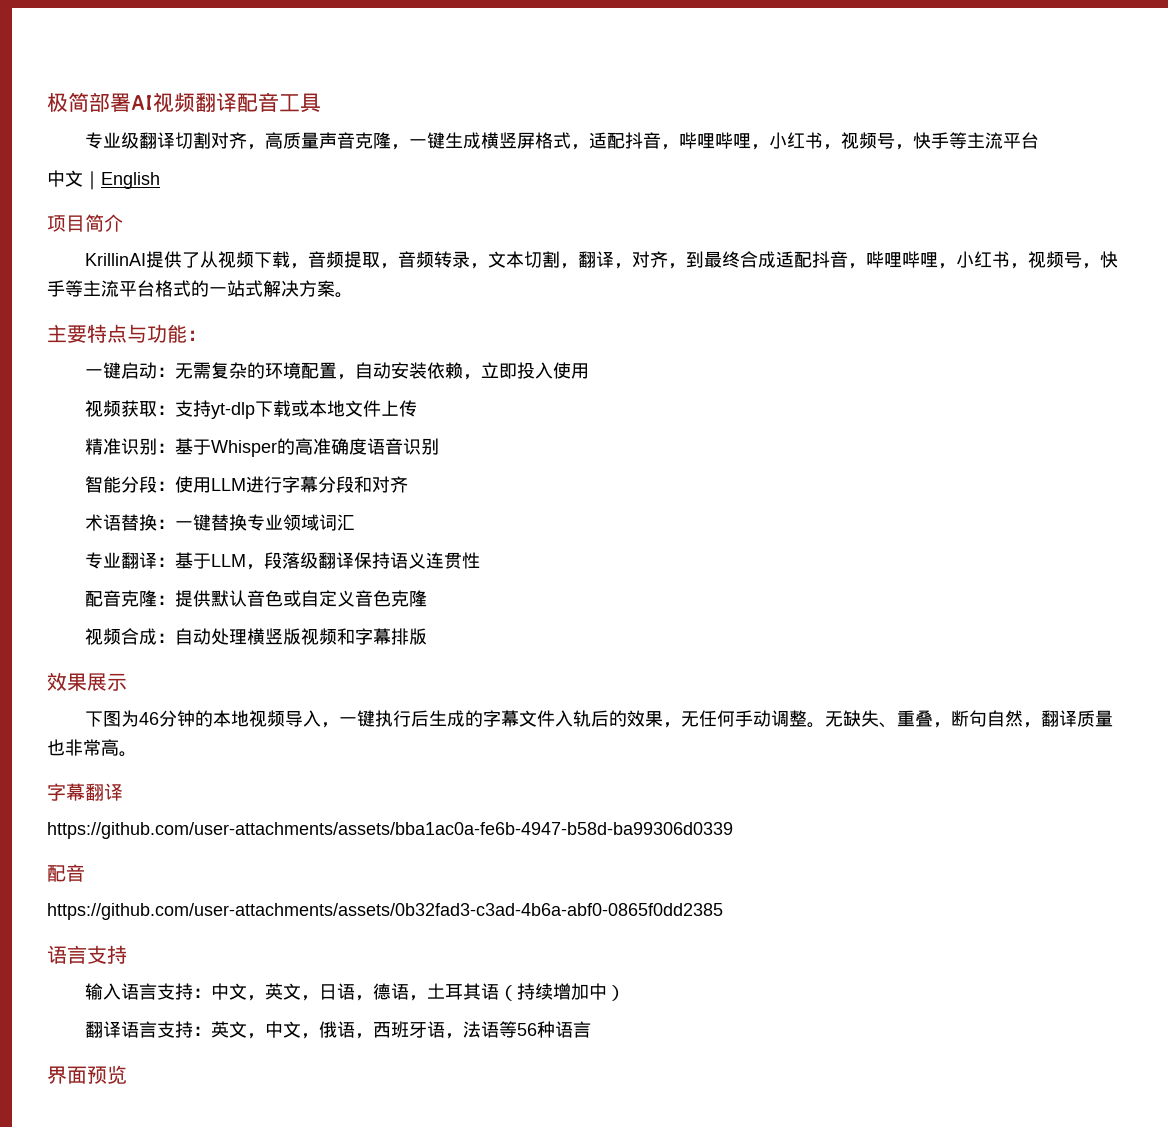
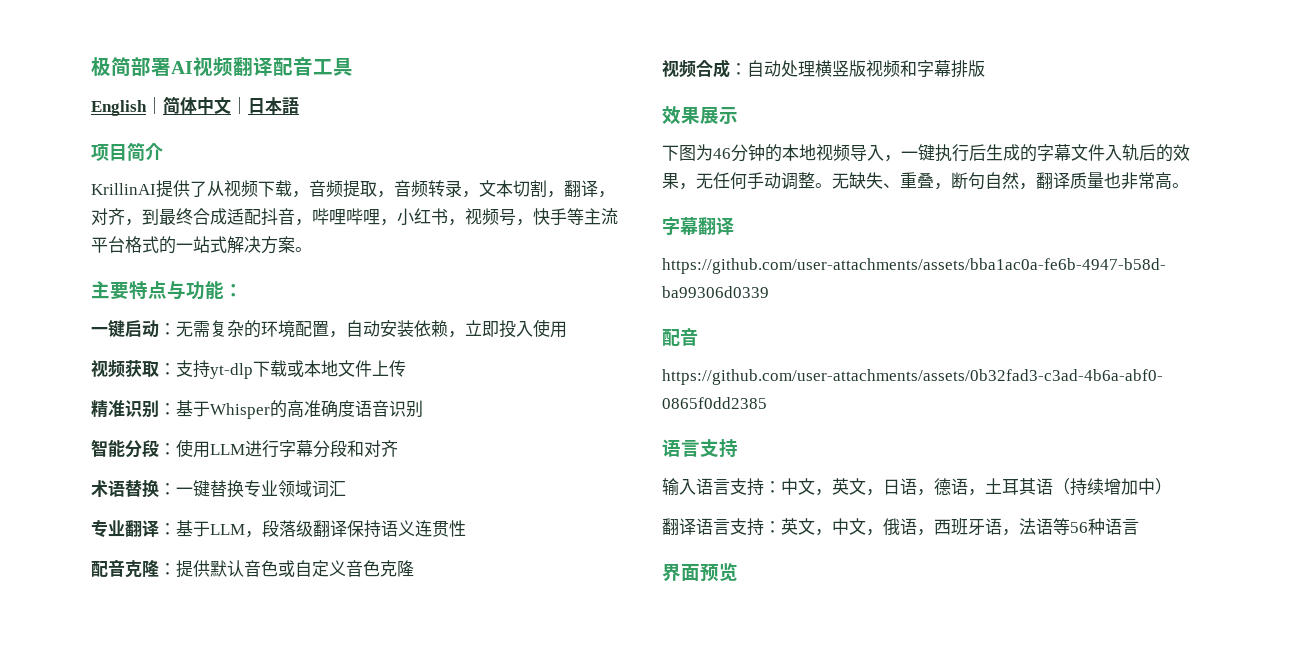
[85,132,1040,150] [47,170,160,190] 专业级翻译切割对齐，高质量声音克隆，一键生成横竖屏格式，适配抖音，哔哩哔哩，小红书，视频号，快手等主流平台 // 中文｜English -> [91,96,299,116] English｜简体中文｜日本語

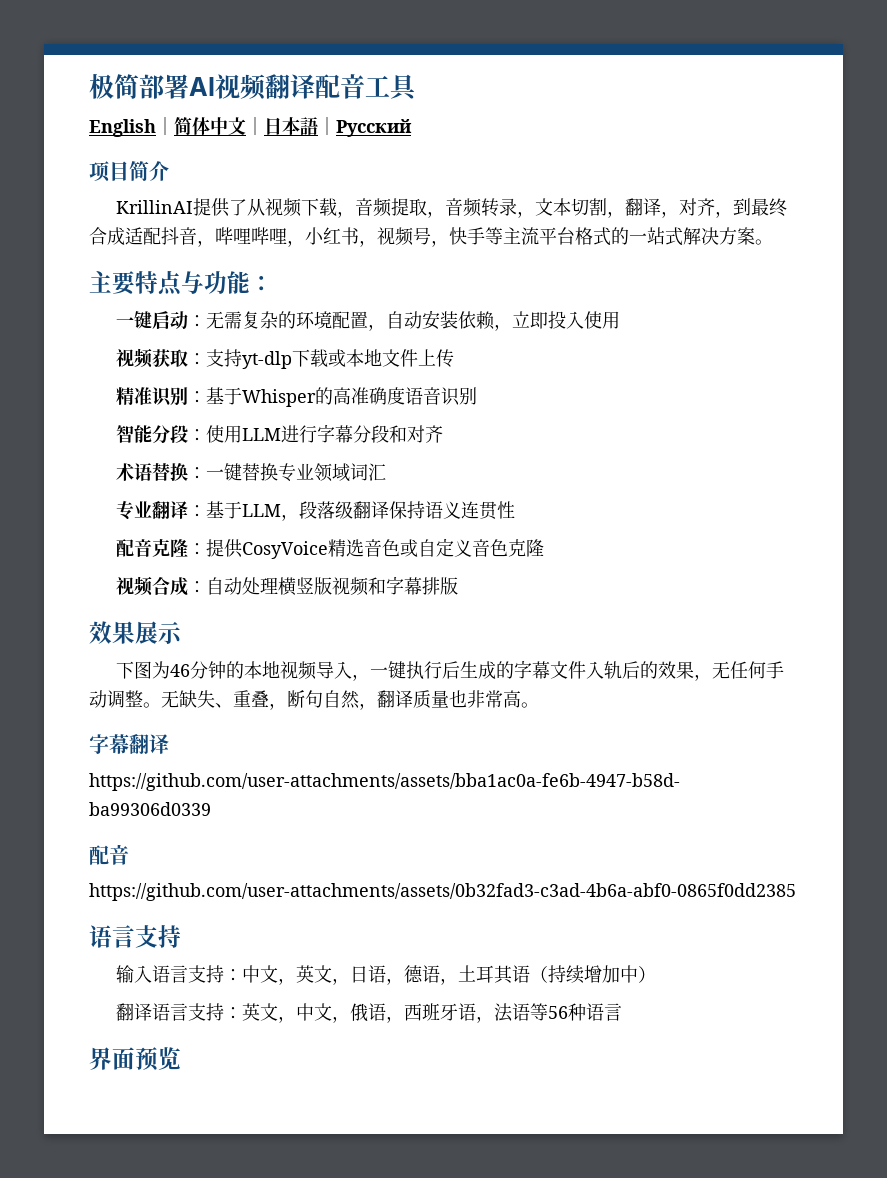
(299, 105) none -> [318,117,412,137] ｜Русский
[210,560,244,577] 默认 -> [242,539,365,559] CosyVoice精选

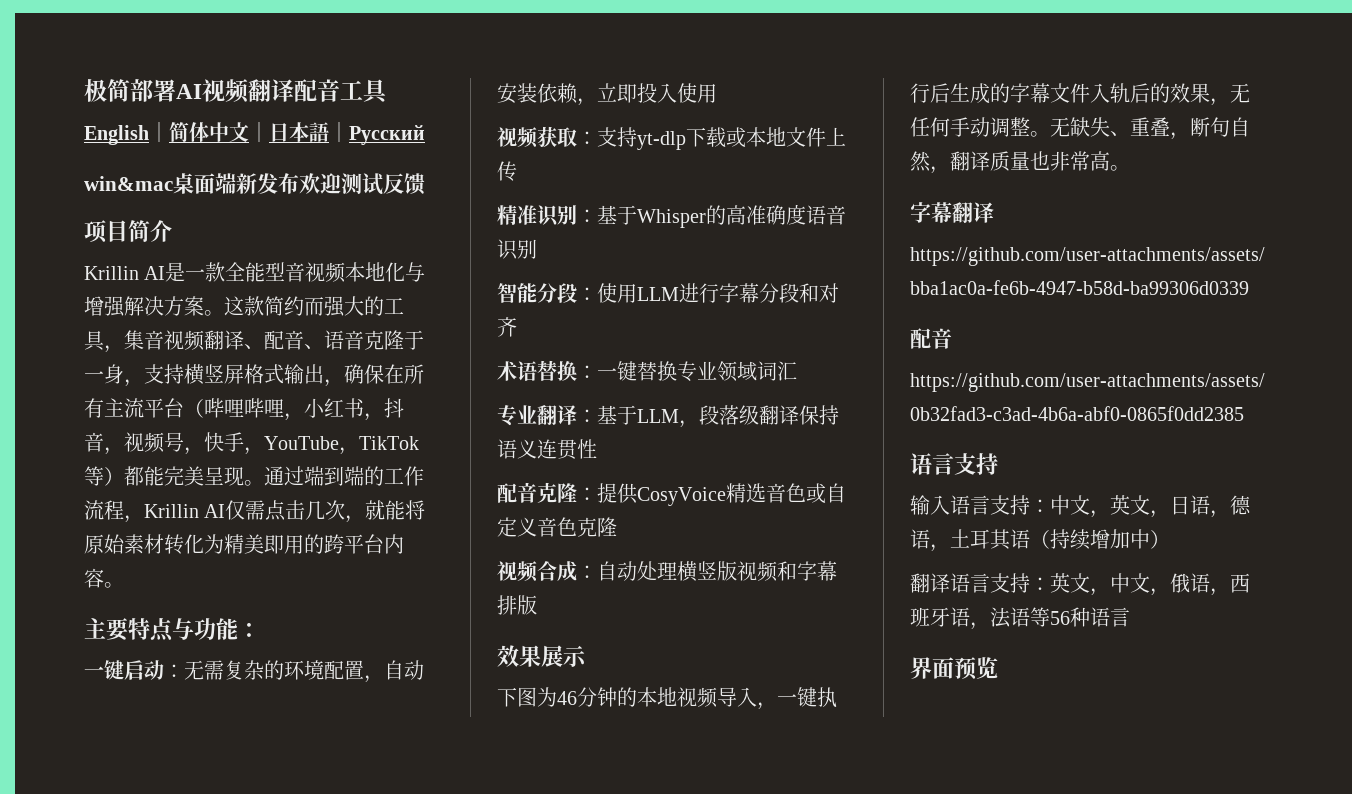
[89,161,169,182] [116,198,788,218] [89,227,215,247] 项目简介 // KrillinAI提供了从视频下载，音频提取，音频转录，文本切割，翻译，对齐，到最终合成适配抖音， -> [84,173,425,195] [84,220,172,243] [84,262,426,283] [84,296,404,317] [84,330,424,353] [84,364,424,387] [84,398,204,418] win&mac桌面端新发布欢迎测试反馈 // 项目简介 // Krillin AI是一款全能型音视频本地化与增强解决方案。这款简约而强大的工具，集音视频翻译、配音、语音克隆于一身，支持横竖屏格式输出，确保在所有主流平台（
(377, 243) none -> [384,398,404,418] [84,432,124,455] 抖音，
[485,227,755,246] 等主流平台格式的一站式解决方案 -> [244,436,419,455] [84,466,424,486] [84,500,426,523] [84,534,404,555] [84,568,104,588] ，YouTube，TikTok等）都能完美呈现。通过端到端的工作流程，Krillin AI仅需点击几次，就能将原始素材转化为精美即用的跨平台内容

